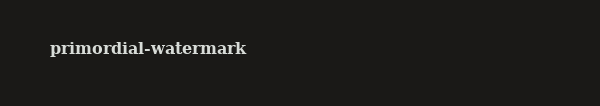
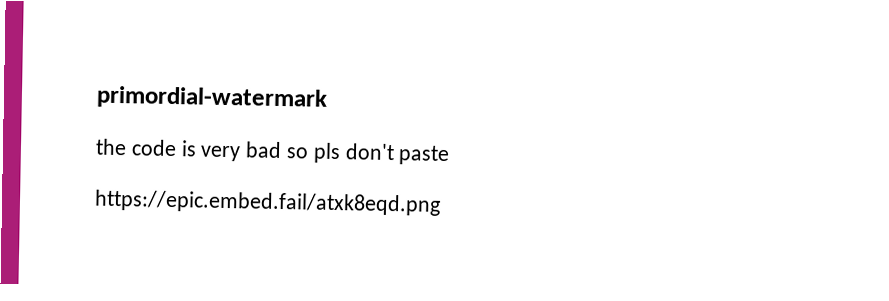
(247, 49) none -> [95,138,451,166] [94,189,441,216] // the code is very bad so pls don't paste // https://epic.embed.fail/atxk8eqd.png

